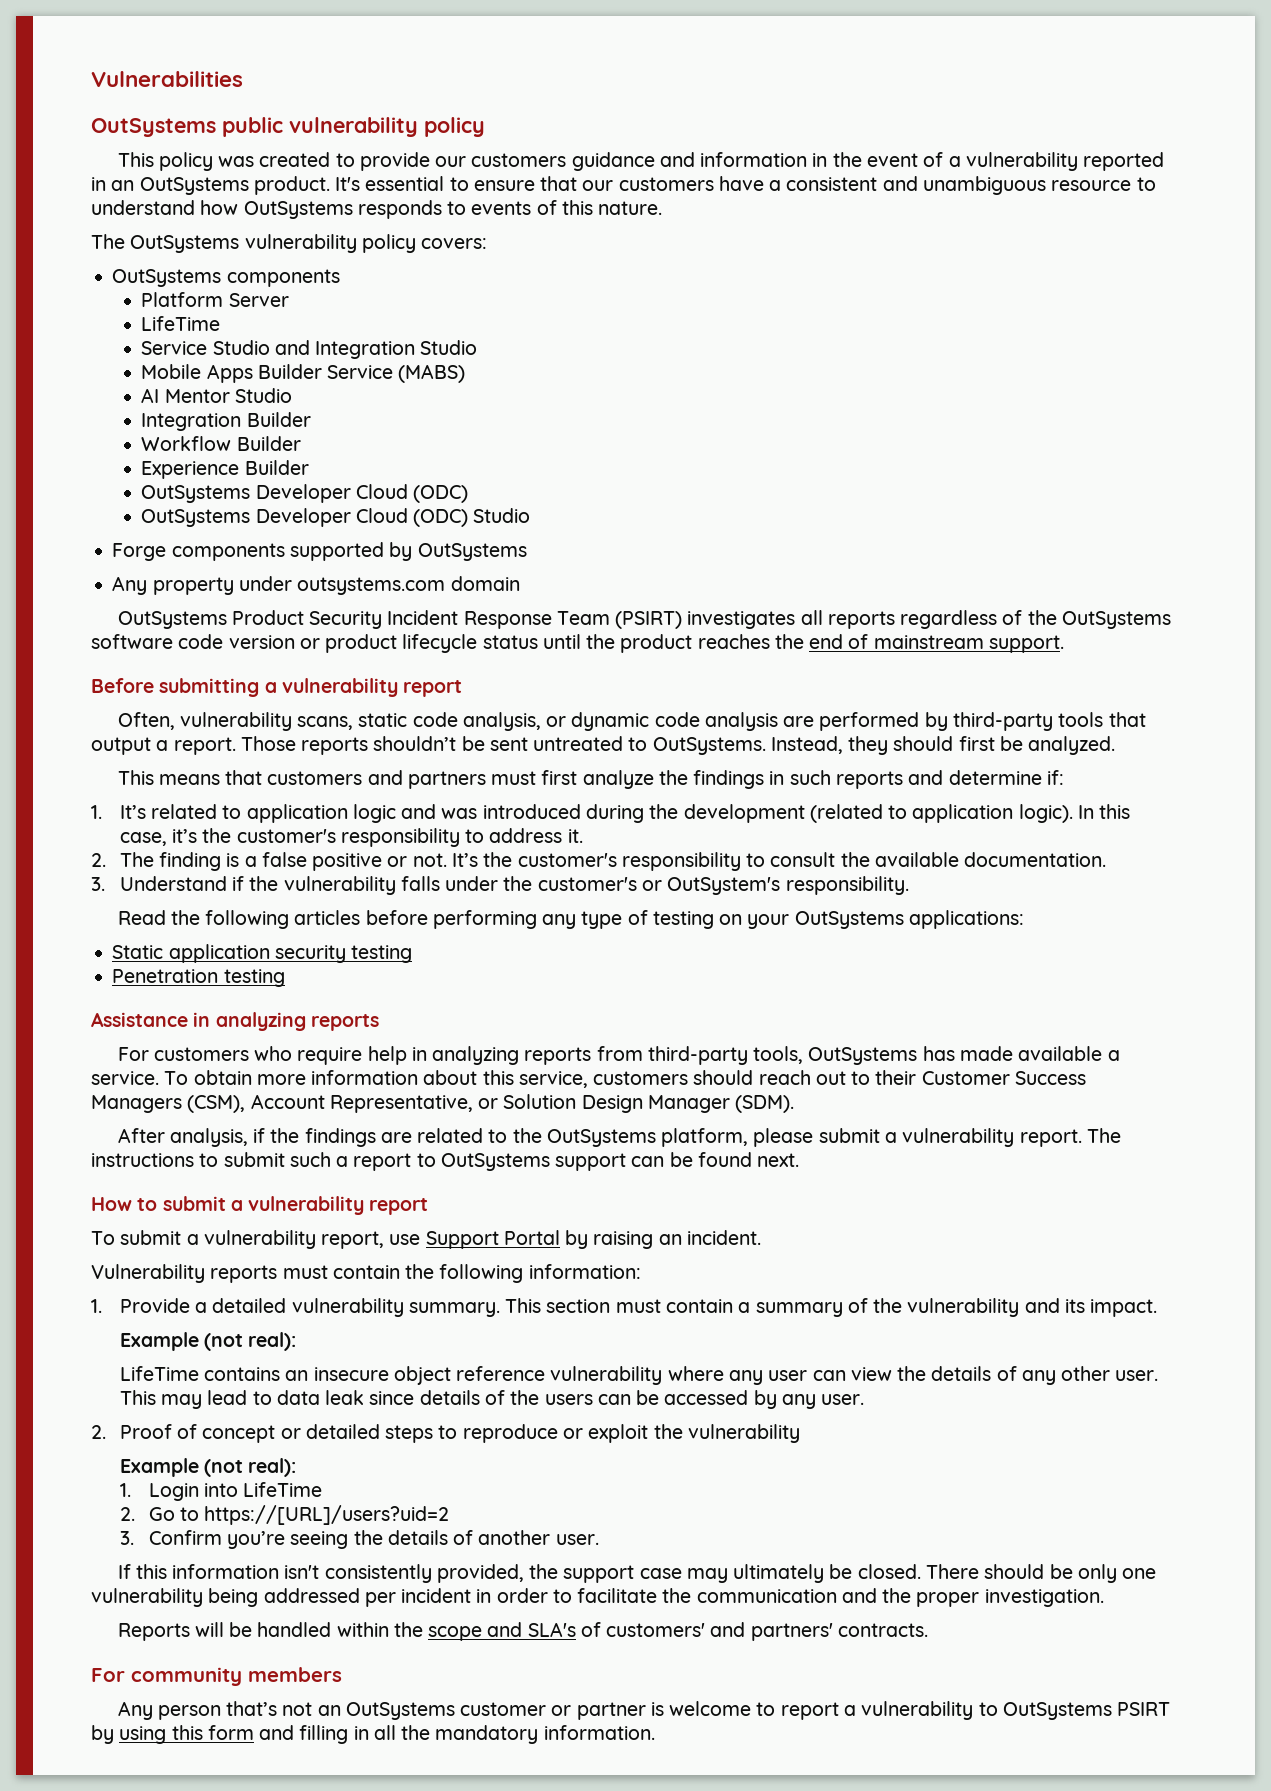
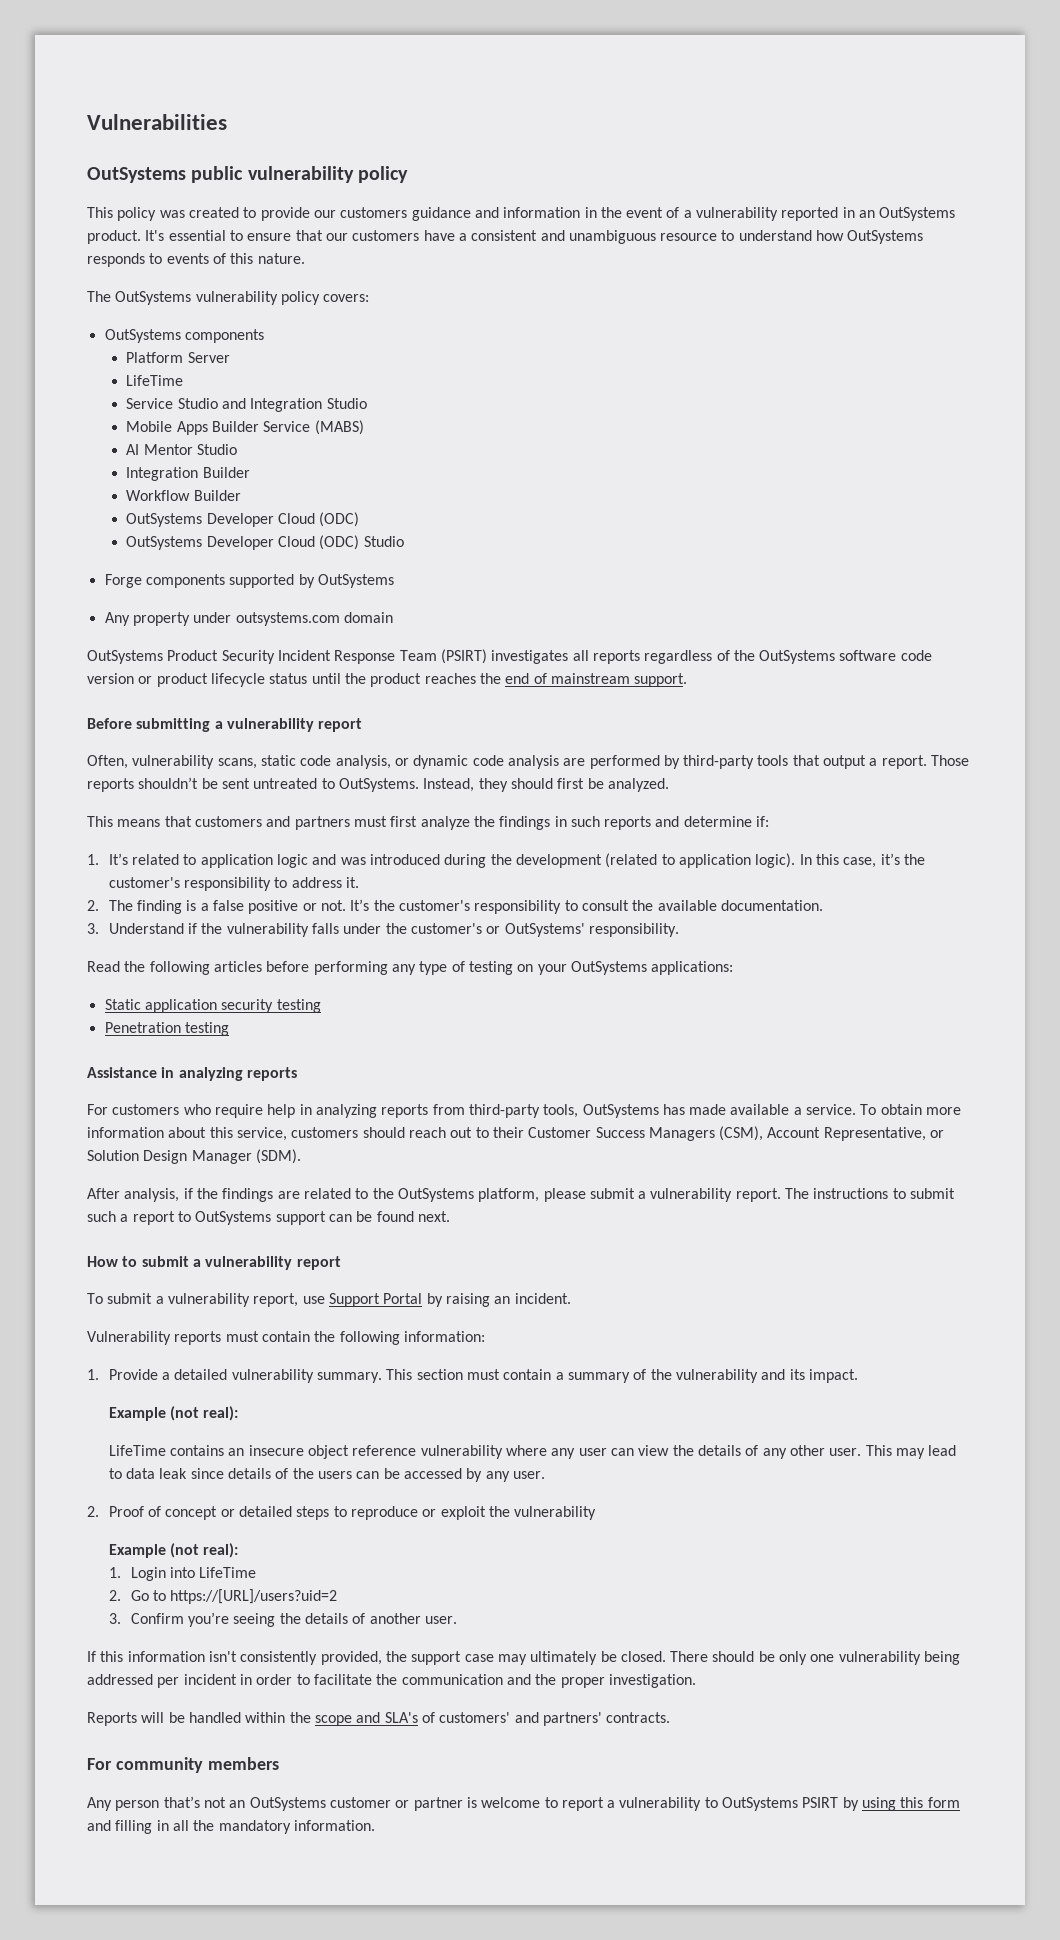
[141,460,309,479] // Experience Builder -> (241, 495) none
[667,877,781,895] OutSystem's -> [504,923,585,937] OutSystems'

